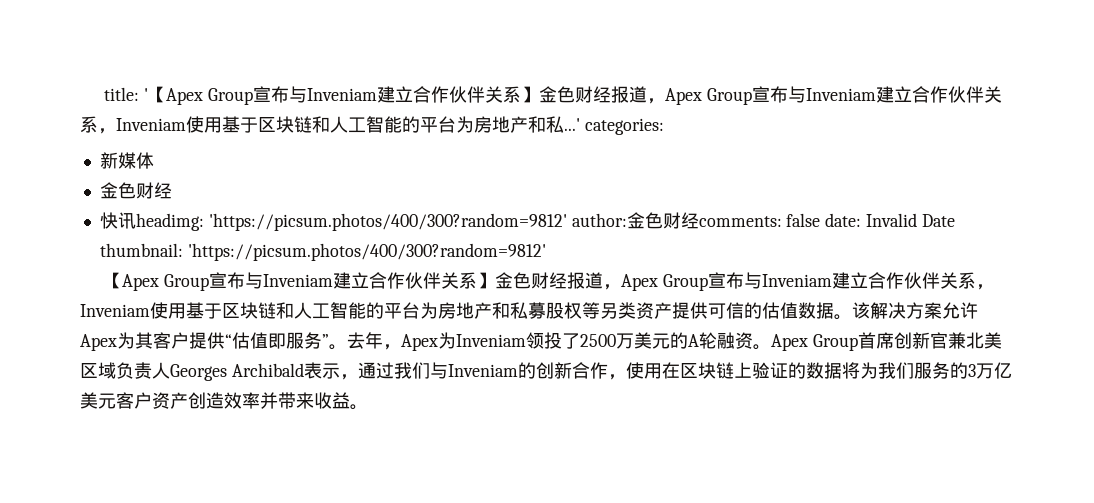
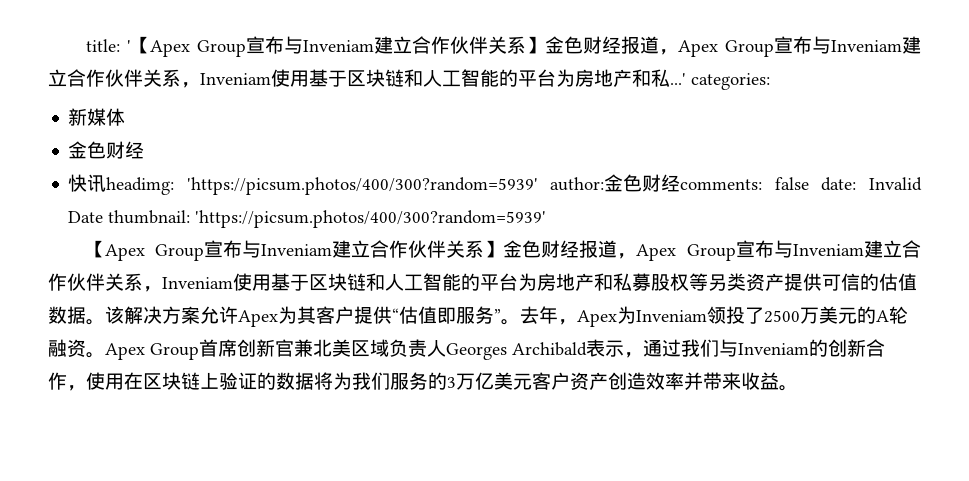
[208,213,567,231] 'https://picsum.photos/400/300?random=9812' -> [186,177,538,195] 'https://picsum.photos/400/300?random=5939'
[187,243,546,261] 'https://picsum.photos/400/300?random=9812' -> [195,210,547,228] 'https://picsum.photos/400/300?random=5939'

